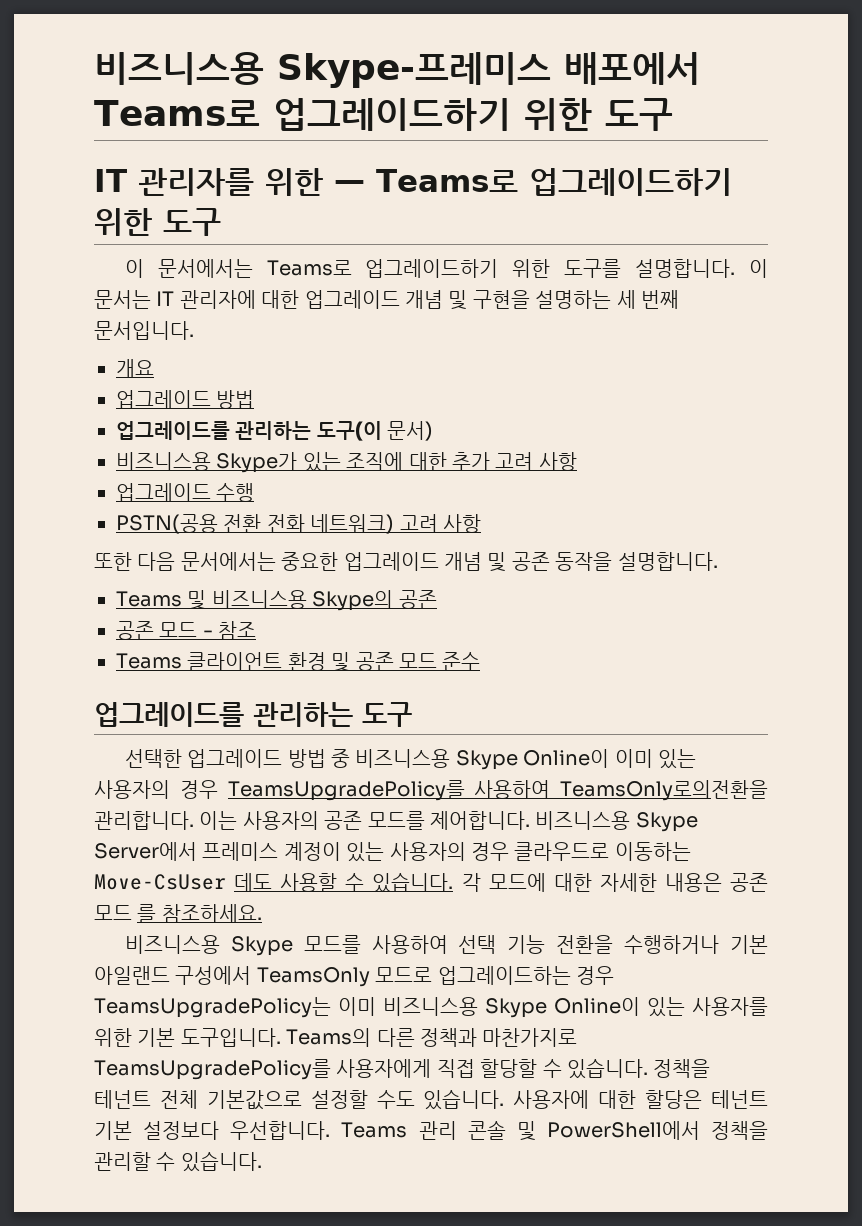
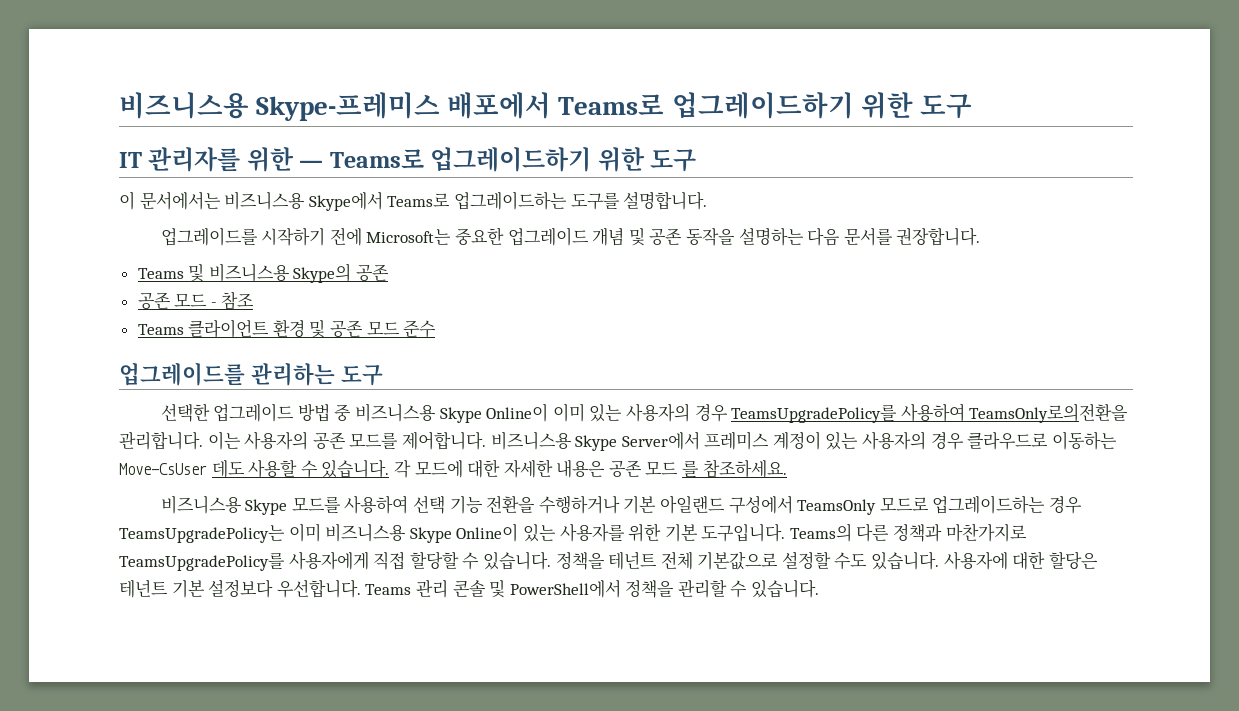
[266,259,768,278] [94,290,679,310] [94,321,194,340] [116,359,154,378] [116,390,255,409] [116,421,434,441] [116,452,577,473] [116,483,255,502] [116,514,481,534] [94,552,276,571] Teams로 업그레이드하기 위한 도구를 설명합니다. 이 문서는 IT 관리자에 대한 업그레이드 개념 및 구현을 설명하는 세 번째 문서입니다. // 개요 // 업그레이드 방법 // 업그레이드를 관리하는 도구(이 문서) // 비즈니스용 Skype가 있는 조직에 대한 추가 고려 사항 // 업그레이드 수행 // PSTN(공용 전환 전화 네트워크) 고려 사항 // 또한 다음 문서에서는 -> [224,191,708,211] [160,227,452,246] 비즈니스용 Skype에서 Teams로 업그레이드하는 도구를 설명합니다. // 업그레이드를 시작하기 전에 Microsoft는
[617,552,718,571] 설명합니다. -> [738,227,981,246] 설명하는 다음 문서를 권장합니다.

